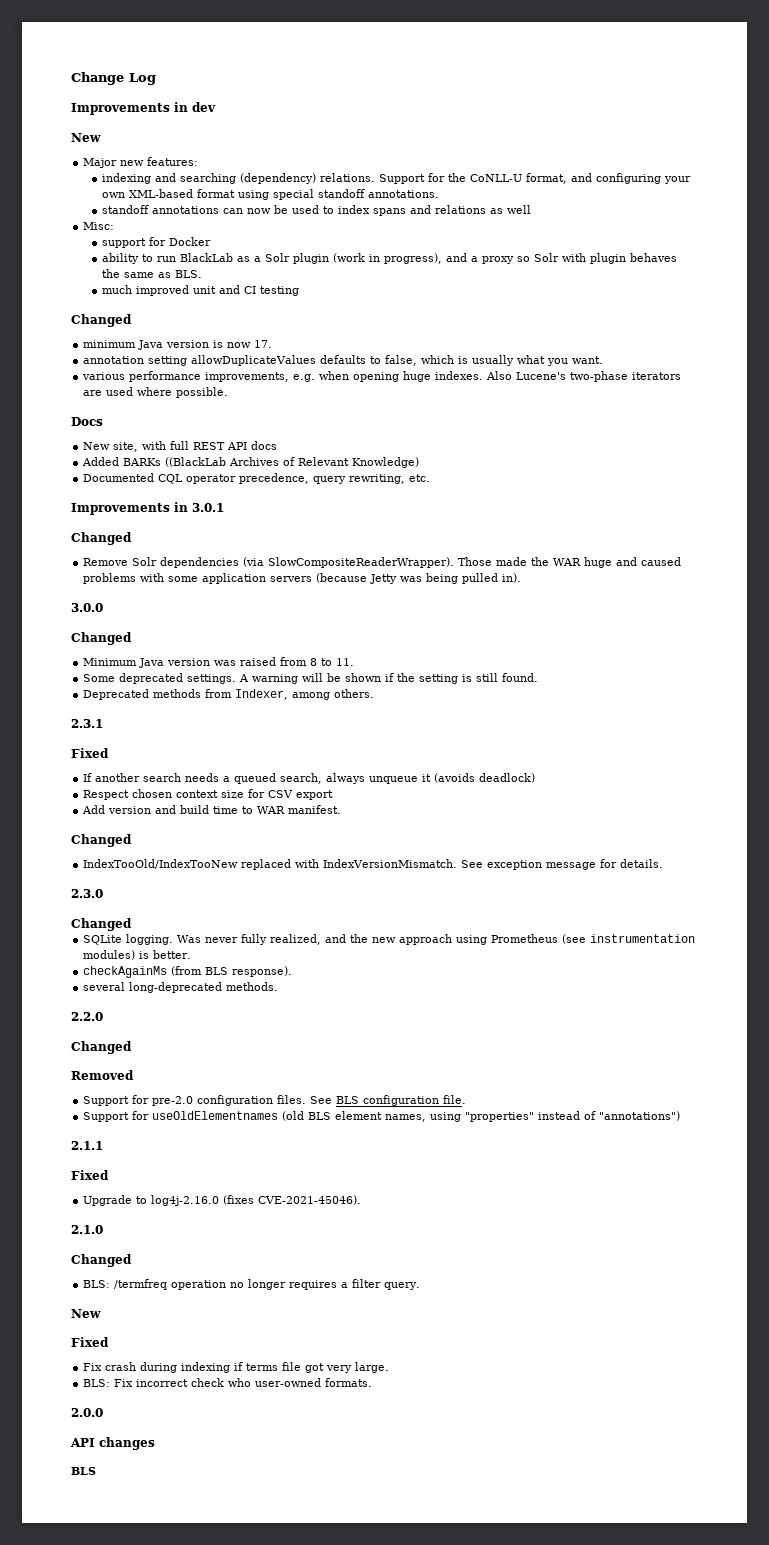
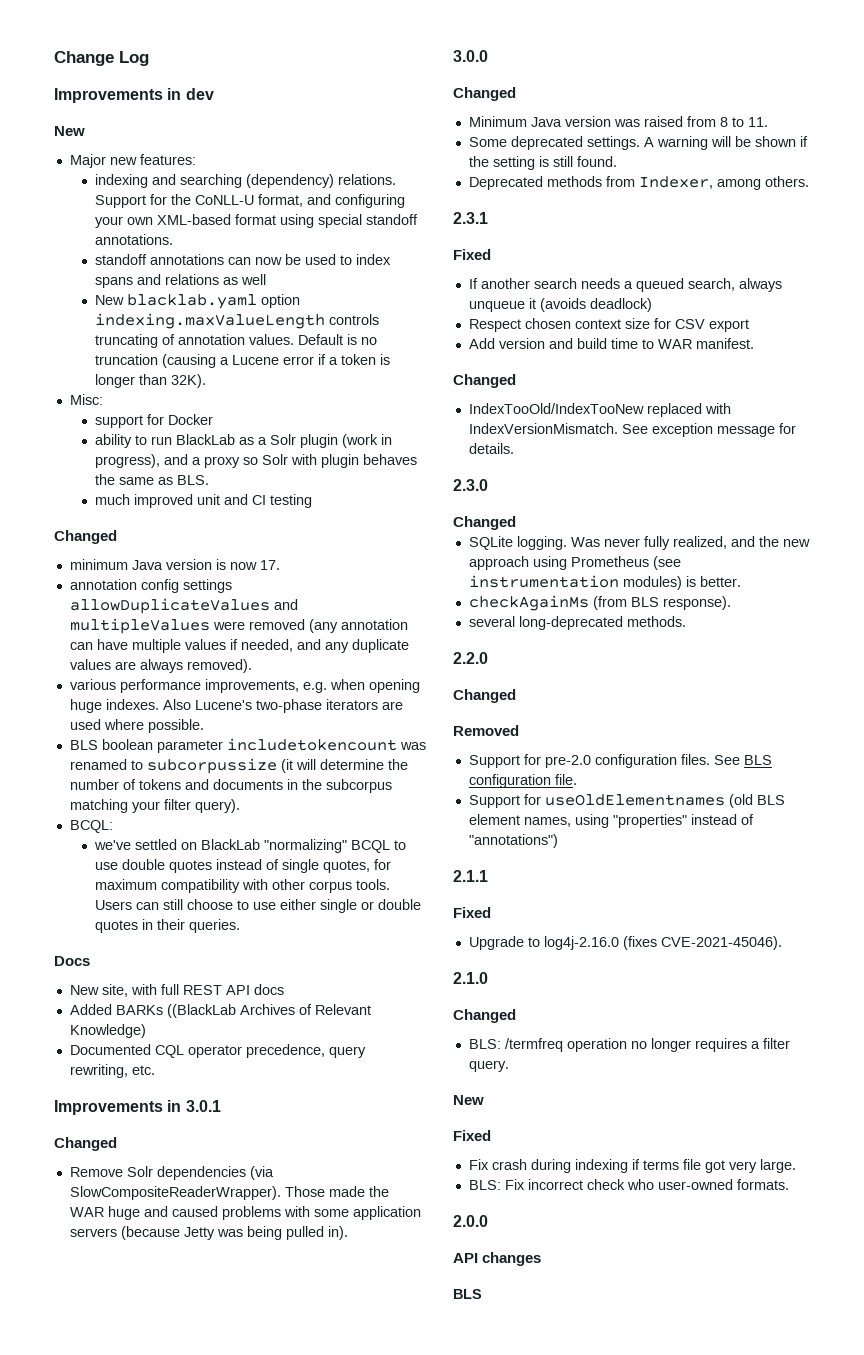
(532, 209) none -> [95,294,301,309] [95,313,380,329] [95,334,378,348] [95,354,391,368] [95,374,207,388] // New blacklab.yaml option indexing.maxValueLength controls truncating of annotation values. Default is no truncation (causing a Lucene error if a token is longer than 32K).
[148,355,604,366] setting allowDuplicateValues defaults to false, which is usually what you want. -> [140,579,232,593] [69,598,298,614] [69,618,408,634] [69,639,409,653] [69,659,252,673] config settings allowDuplicateValues and multipleValues were removed (any annotation can have multiple values if needed, and any duplicate values are always removed).
(229, 392) none -> [69,738,426,753] [69,758,408,774] [69,779,392,793] [69,799,240,813] [69,820,113,833] [94,839,407,853] [95,859,392,873] [95,879,391,893] [95,899,422,913] [95,919,241,933] // BLS boolean parameter includetokencount was renamed to subcorpussize (it will determine the number of tokens and documents in the subcorpus matching your filter query). // BCQL: // we've settled on BlackLab "normalizing" BCQL to use double quotes instead of single quotes, for maximum compatibility with other corpus tools. Users can still choose to use either single or double quotes in their queries.

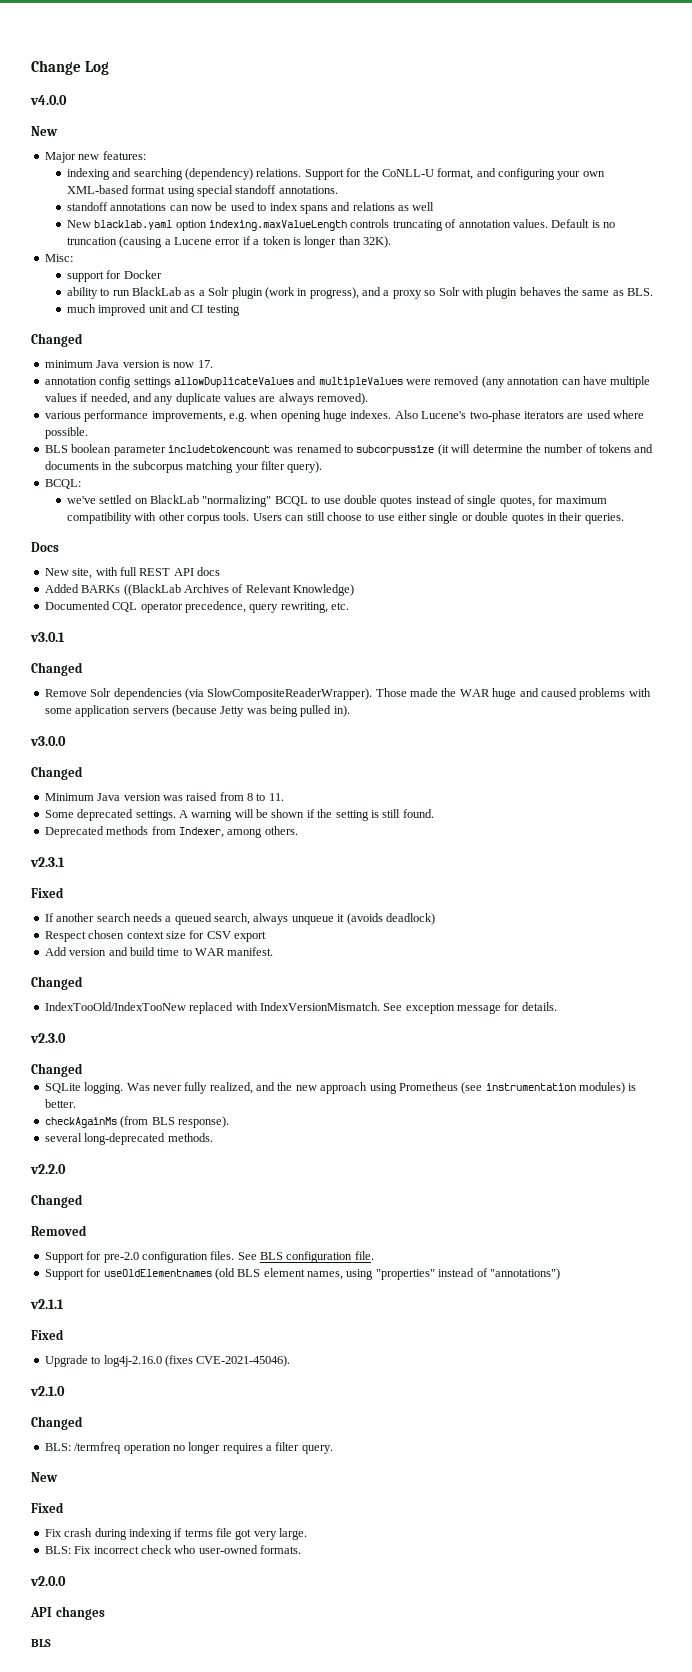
[54,88,214,103] Improvements in dev -> [30,95,67,105] v4.0.0
[54,1100,221,1115] Improvements in 3.0.1 -> [30,632,65,642] v3.0.1
[453,50,488,62] 3.0.0 -> [30,736,66,746] v3.0.0
[453,212,488,224] 2.3.1 -> [30,857,65,867] v2.3.1
[453,479,488,491] 2.3.0 -> [30,1033,66,1043] v2.3.0
[453,652,488,664] 2.2.0 -> [30,1164,66,1174] v2.2.0
[453,870,488,882] 2.1.1 -> [30,1299,64,1309] v2.1.1
[453,972,488,984] 2.1.0 -> [30,1386,65,1396] v2.1.0
[453,1215,488,1227] 2.0.0 -> [30,1576,66,1586] v2.0.0

